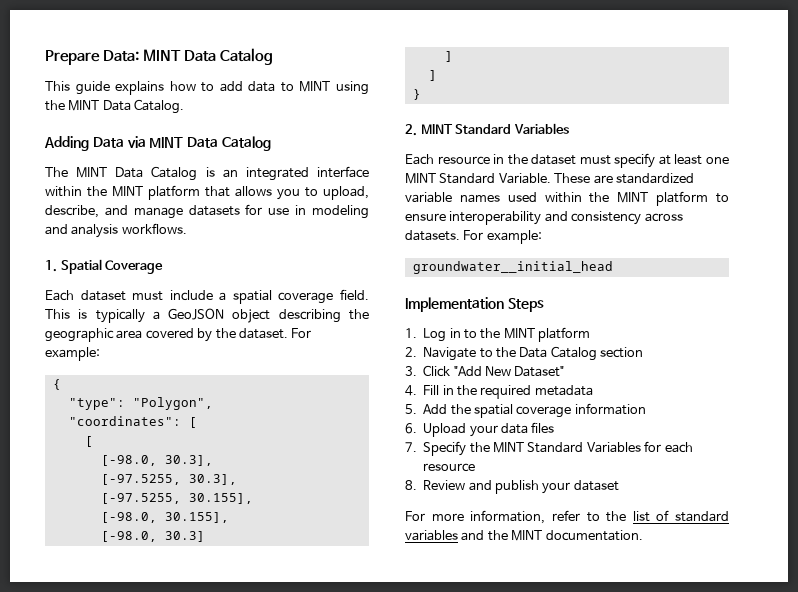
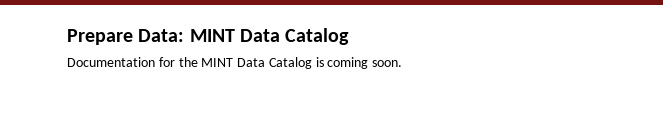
[45,81,369,95] [45,99,185,114] [44,136,271,151] [45,166,369,181] [45,185,369,200] [45,204,369,219] [45,223,187,238] [45,259,164,274] [45,289,369,304] [45,308,369,323] [45,328,312,342] [45,347,100,361] [52,379,61,390] [68,397,213,410] [68,416,197,428] [84,436,93,447] [100,455,213,466] [100,474,237,485] [100,493,253,504] [100,512,229,523] [100,531,205,542] [444,51,453,62] [428,70,437,81] [412,89,421,100] [405,123,569,136] [405,153,729,168] [405,173,694,184] [405,191,729,206] [405,211,683,225] [405,230,542,244] [412,261,613,274] [405,297,544,312] [405,327,591,342] [405,346,644,361] [405,365,565,377] [405,385,593,399] [405,403,646,418] [405,422,555,437] [405,441,693,456] [423,463,476,472] [405,480,619,494] [405,510,729,524] [405,530,643,541] This guide explains how to add data to MINT using the MINT Data Catalog. // Adding Data via MINT Data Catalog // The MINT Data Catalog is an integrated interface within the MINT platform that allows you to upload, describe, and manage datasets for use in modeling and analysis workflows. // 1. Spatial Coverage // Each dataset must include a spatial coverage field. This is typically a GeoJSON object describing the geographic area covered by the dataset. For example: // { // "type": "Polygon", // "coordinates": [ // [ // [-98.0, 30.3], // [-97.5255, 30.3], // [-97.5255, 30.155], // [-98.0, 30.155], // [-98.0, 30.3] // ] // ] // } // 2. MINT Standard Variables // Each resource in the dataset must specify at least one MINT Standard Variable. These are standardized variable names used within the MINT platform to ensure interoperability and consistency across datasets. For example: // groundwater__initial_head // Implementation Steps // 1. Log in to the MINT platform // 2. Navigate to the Data Catalog section // 3. Click "Add New Dataset" // 4. Fill in the required metadata // 5. Add the spatial coverage information // 6. Upload your data files // 7. Specify the MINT Standard Variables for each resource // 8. Review and publish your dataset // For more information, refer to the list of standard variables and the MINT documentation. -> [67,57,403,69] Documentation for the MINT Data Catalog is coming soon.

